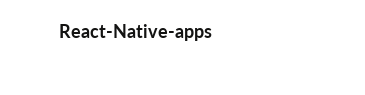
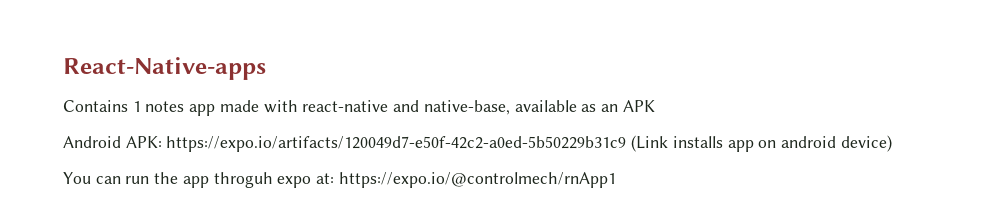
(212, 32) none -> [63,100,655,116] [63,135,892,152] [63,172,616,188] // Contains 1 notes app made with react-native and native-base, available as an APK // Android APK: https://expo.io/artifacts/120049d7-e50f-42c2-a0ed-5b50229b31c9 (Link installs app on android device) // You can run the app throguh expo at: https://expo.io/@controlmech/rnApp1

